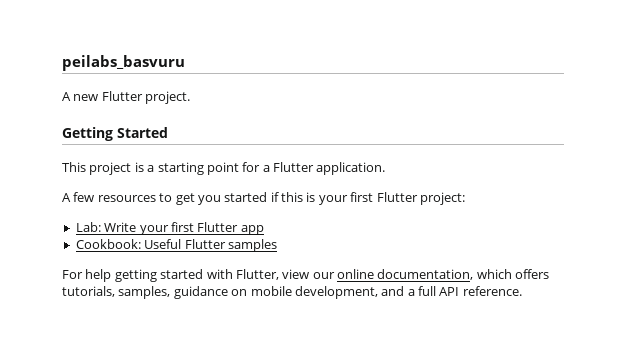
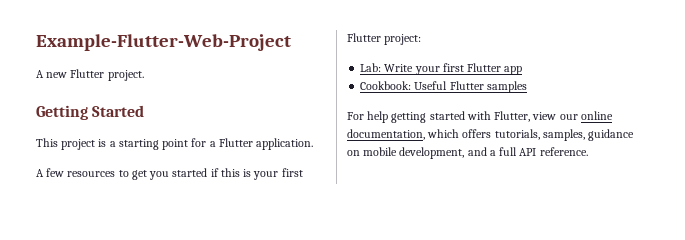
[62,55,185,71] peilabs_basvuru -> [36,34,291,51] Example-Flutter-Web-Project

